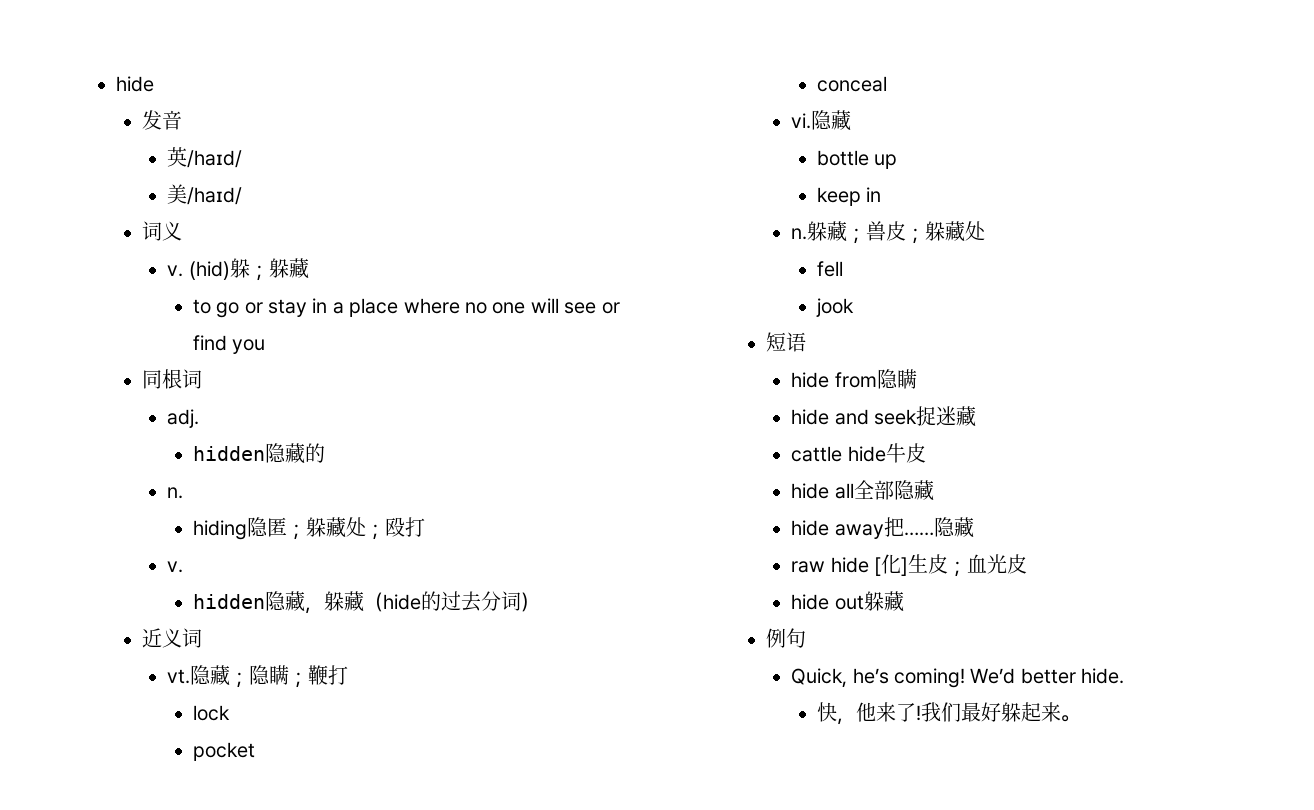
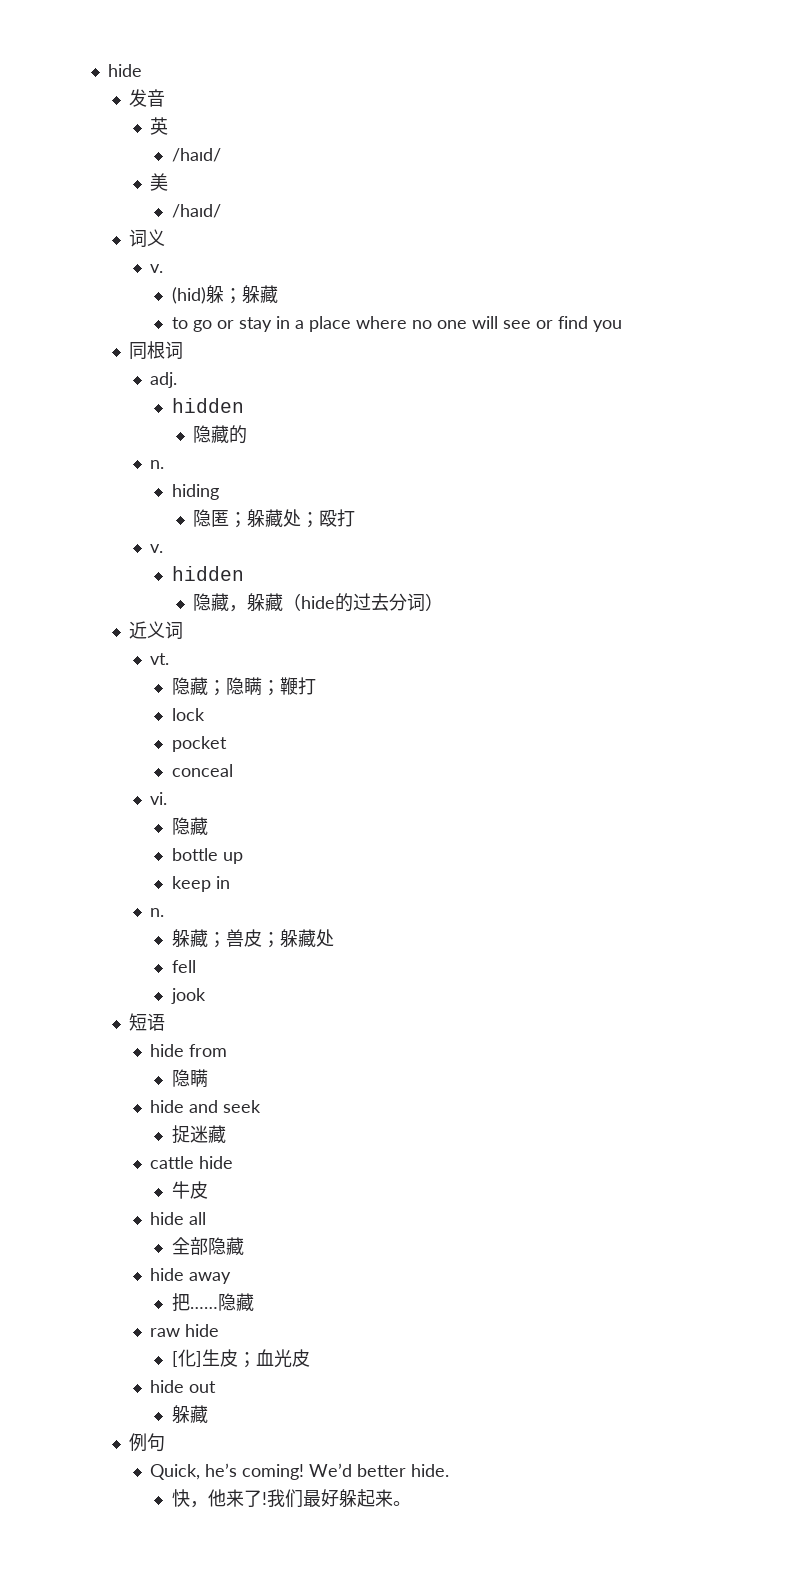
(188, 157) none -> (169, 126) //
(188, 194) none -> (169, 182) //
(184, 271) none -> (164, 268) //
(265, 453) none -> (244, 405) //
(247, 530) none -> (219, 492) //
(265, 601) none -> (244, 573) //
(191, 676) none -> (170, 659) //
(812, 121) none -> (168, 798) //
(808, 234) none -> (165, 912) //
(877, 380) none -> (228, 1050) //
(917, 417) none -> (262, 1106) //
(886, 454) none -> (234, 1162) //
(854, 491) none -> (207, 1218) //
(884, 531) none -> (232, 1278) //
(869, 565) none -> (220, 1330) //
(864, 602) none -> (217, 1387) //

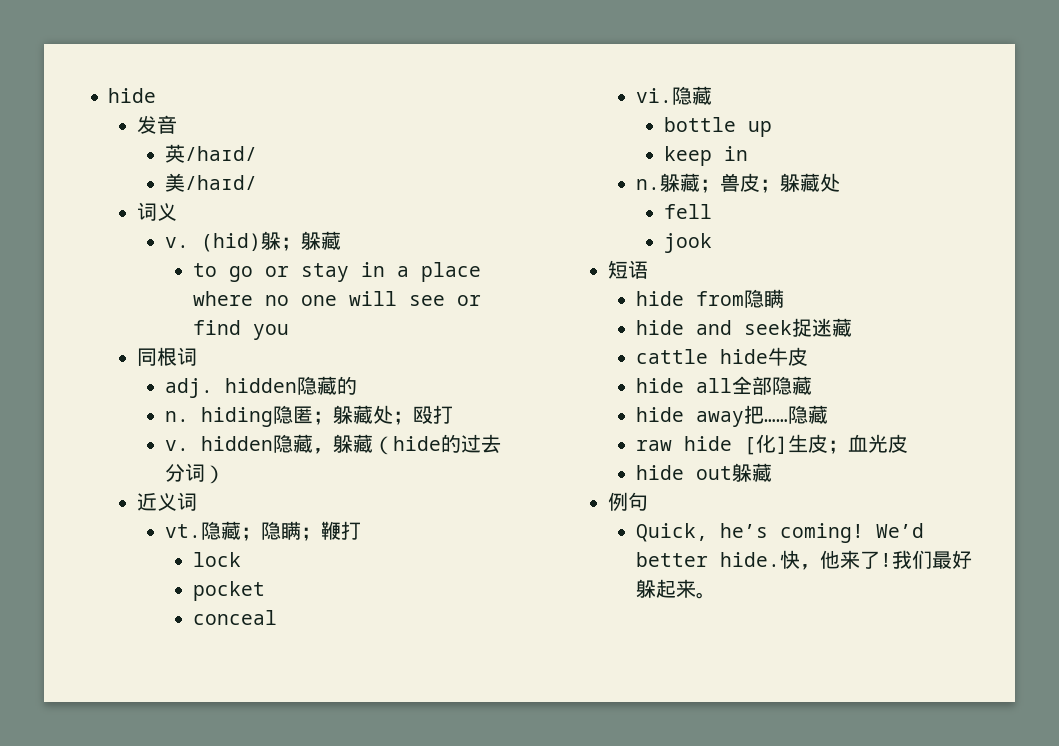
(169, 126) // -> (185, 153) none
(169, 182) // -> (185, 182) none
(164, 268) // -> (189, 242) none
[171,398,244,413] // hidden // -> [224,378,297,393] hidden
(165, 464) // -> (189, 416) none
(219, 492) // -> (273, 417) none
[171,566,244,581] // hidden // -> [200,436,273,451] hidden
(170, 659) // -> (201, 531) none
(168, 798) // -> (672, 95) none
(165, 912) // -> (660, 184) none
(228, 1050) // -> (744, 298) none
(262, 1106) // -> (792, 327) none
(234, 1162) // -> (768, 356) none
(207, 1218) // -> (732, 385) none
(232, 1278) // -> (744, 419) none
(220, 1330) // -> (732, 443) none
(217, 1387) // -> (732, 473) none
(450, 1470) // -> (780, 559) none

